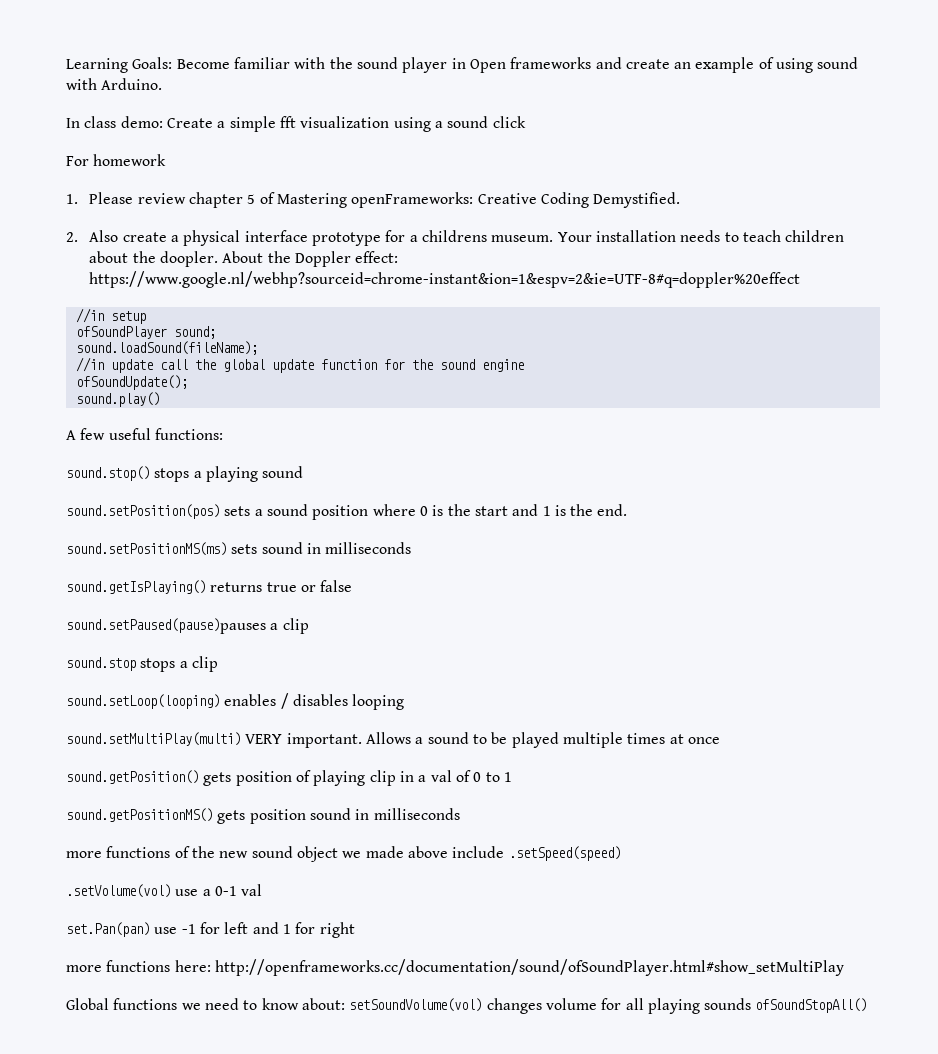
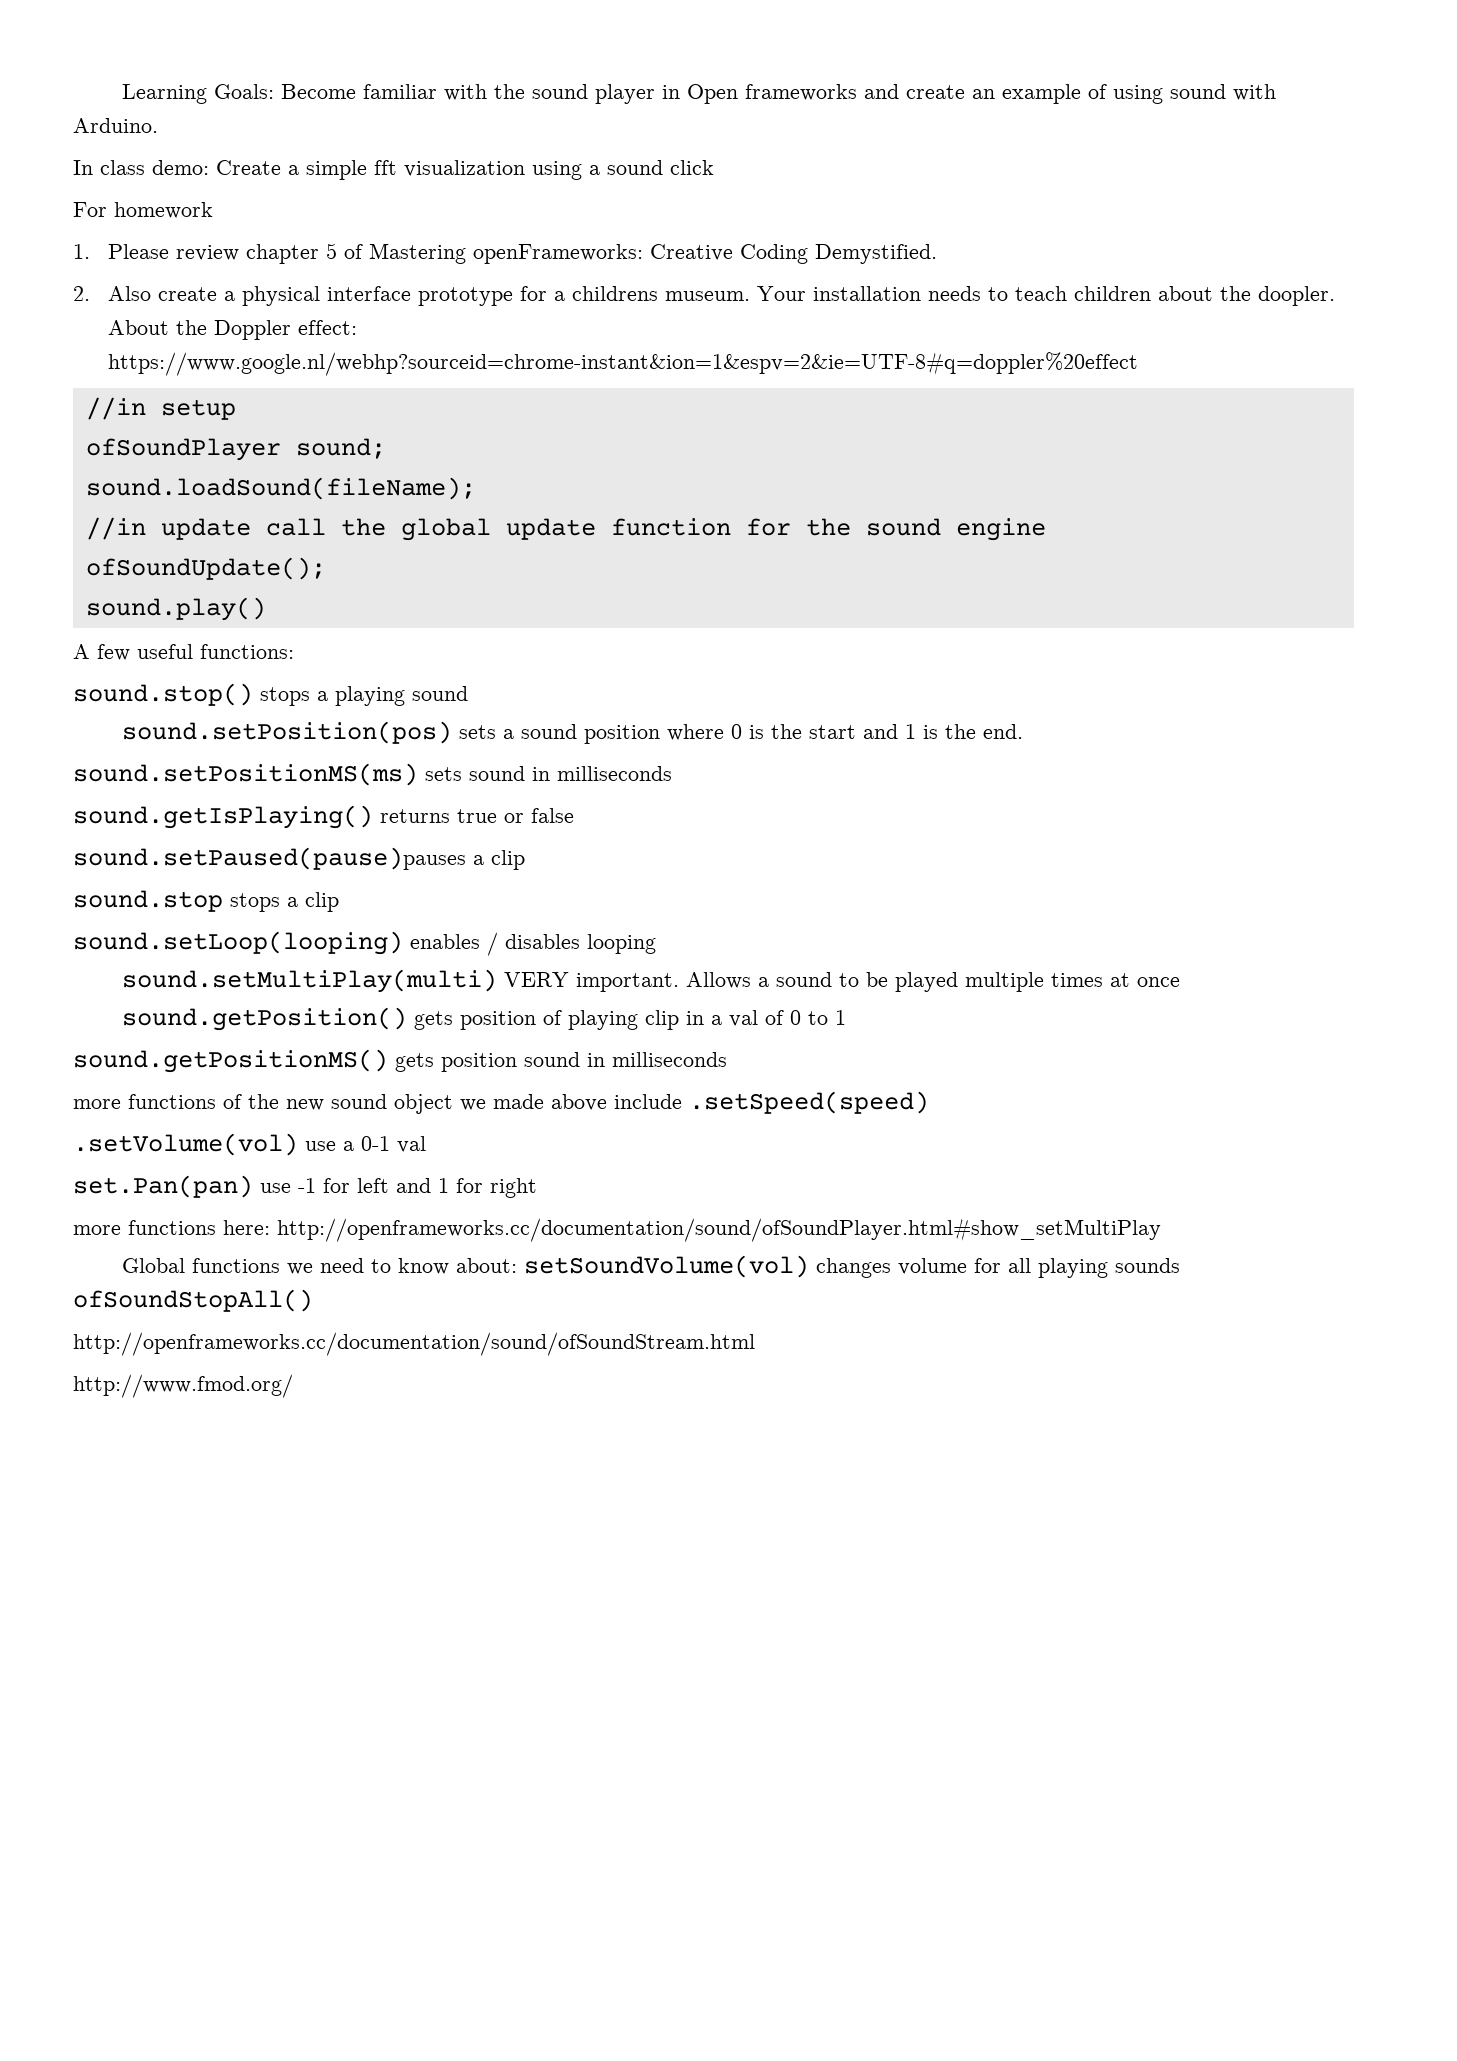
(868, 1005) none -> [73,1332,755,1356] [73,1374,293,1398] // http://openframeworks.cc/documentation/sound/ofSoundStream.html // http://www.fmod.org/

